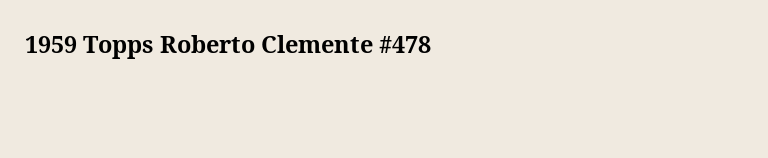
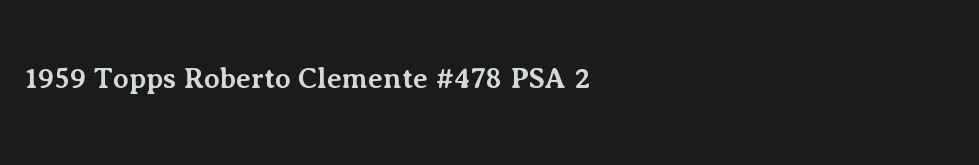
(432, 44) none -> [510,68,590,88] PSA 2

